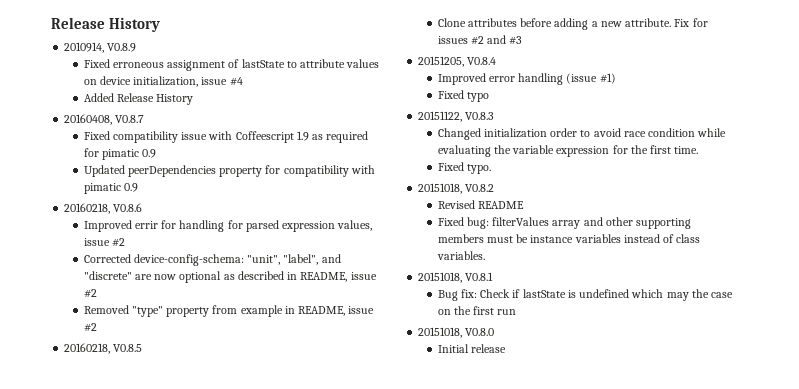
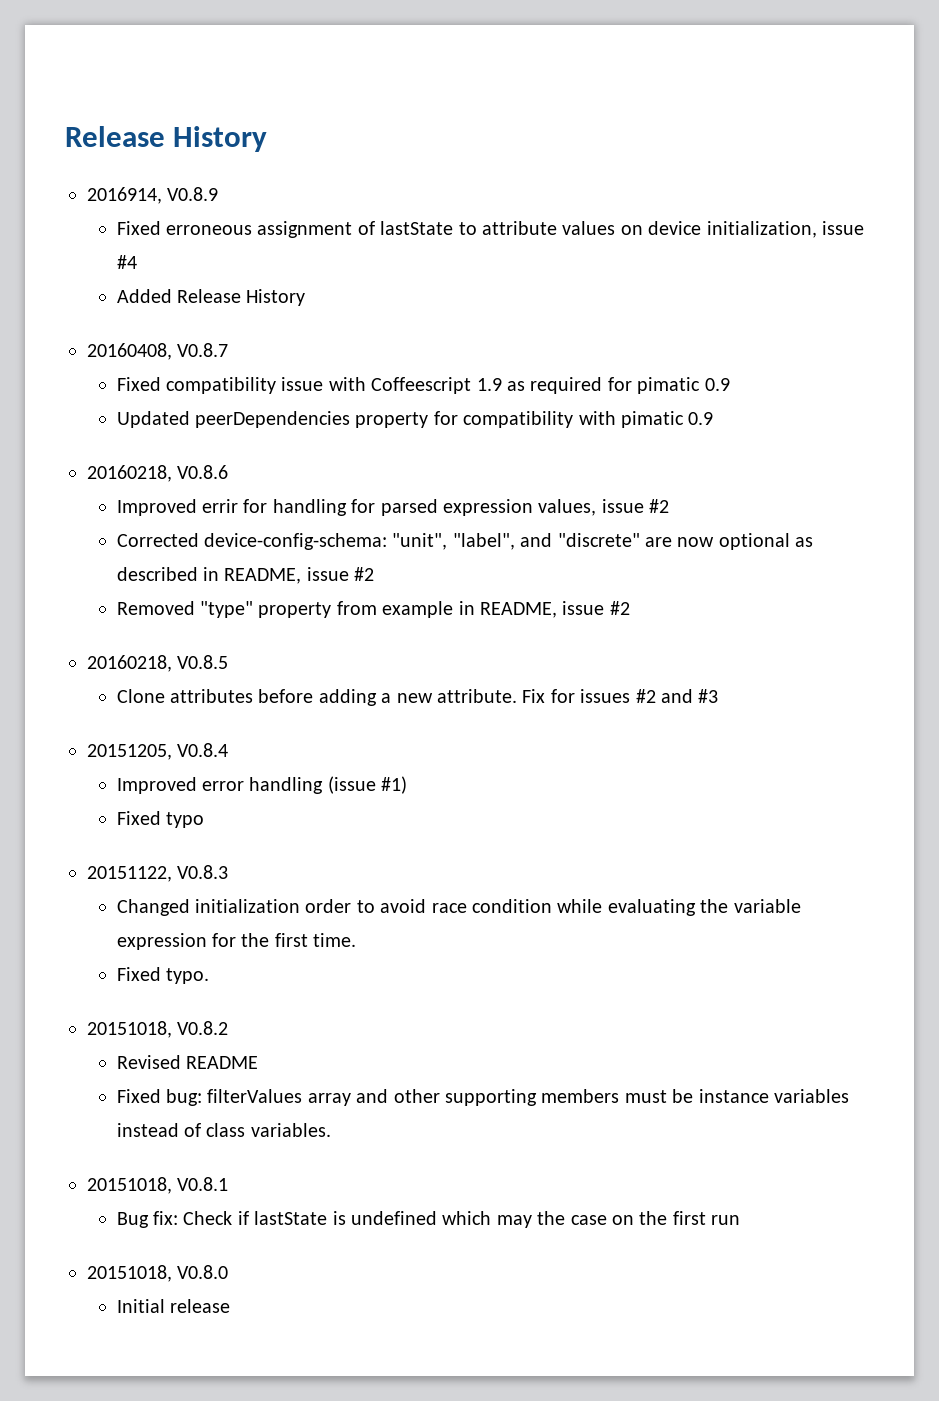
[51,17,161,32] [64,42,105,53] Release History // 2010914, -> [65,126,268,152] [87,187,162,204] Release History // 2016914,

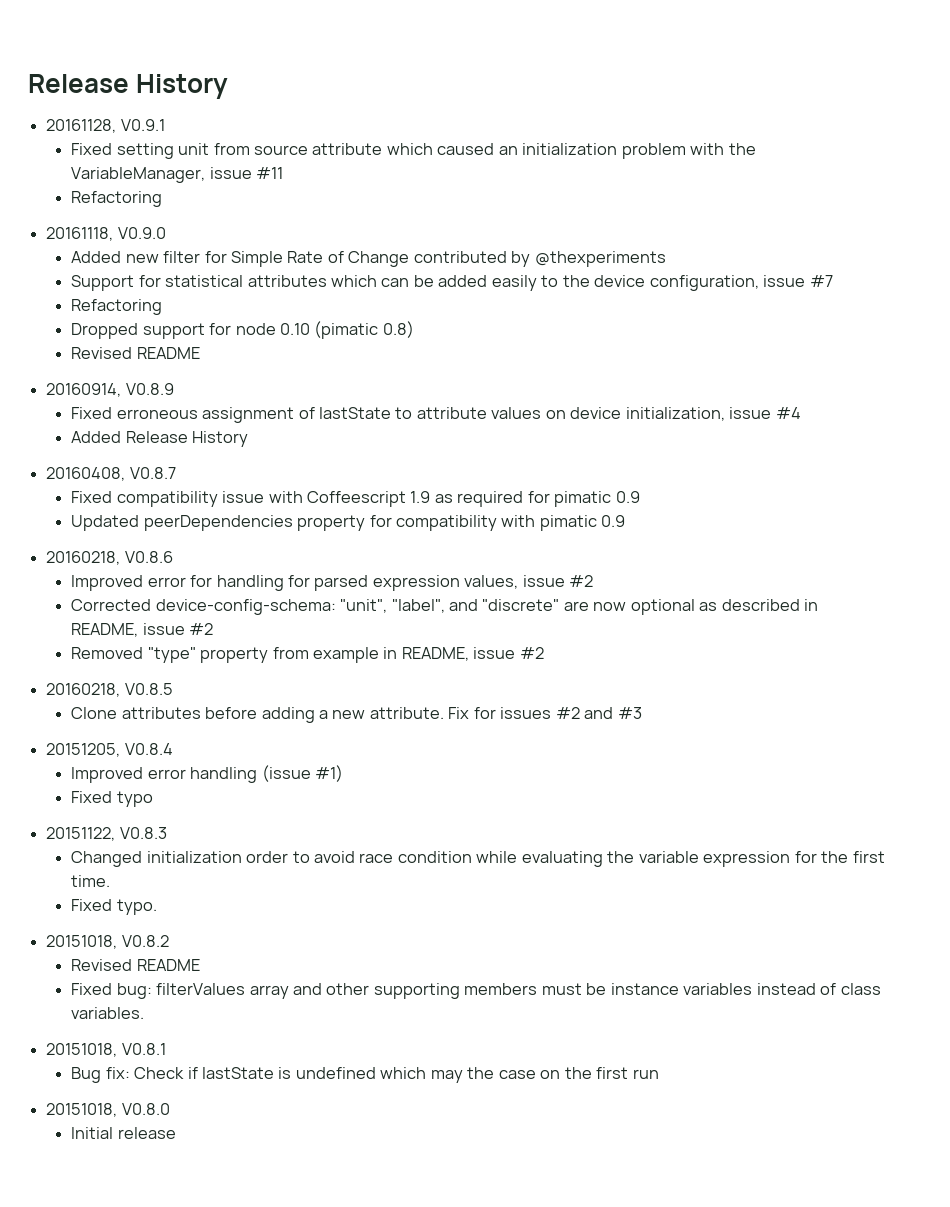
[65,126,268,152] [87,187,162,204] Release History // 2016914, -> [28,74,229,99] [46,119,165,133] [71,143,756,159] [71,167,284,183] [71,191,163,207] [46,227,166,241] [71,251,666,267] [71,275,833,291] [71,299,163,315] [71,321,414,339] [71,347,200,359] [46,383,122,397] Release History // 20161128, V0.9.1 // Fixed setting unit from source attribute which caused an initialization problem with the VariableManager, issue #11 // Refactoring // 20161118, V0.9.0 // Added new filter for Simple Rate of Change contributed by @thexperiments // Support for statistical attributes which can be added easily to the device configuration, issue #7 // Refactoring // Dropped support for node 0.10 (pimatic 0.8) // Revised README // 20160914,
[201,499,238,513] errir -> [147,577,186,587] error

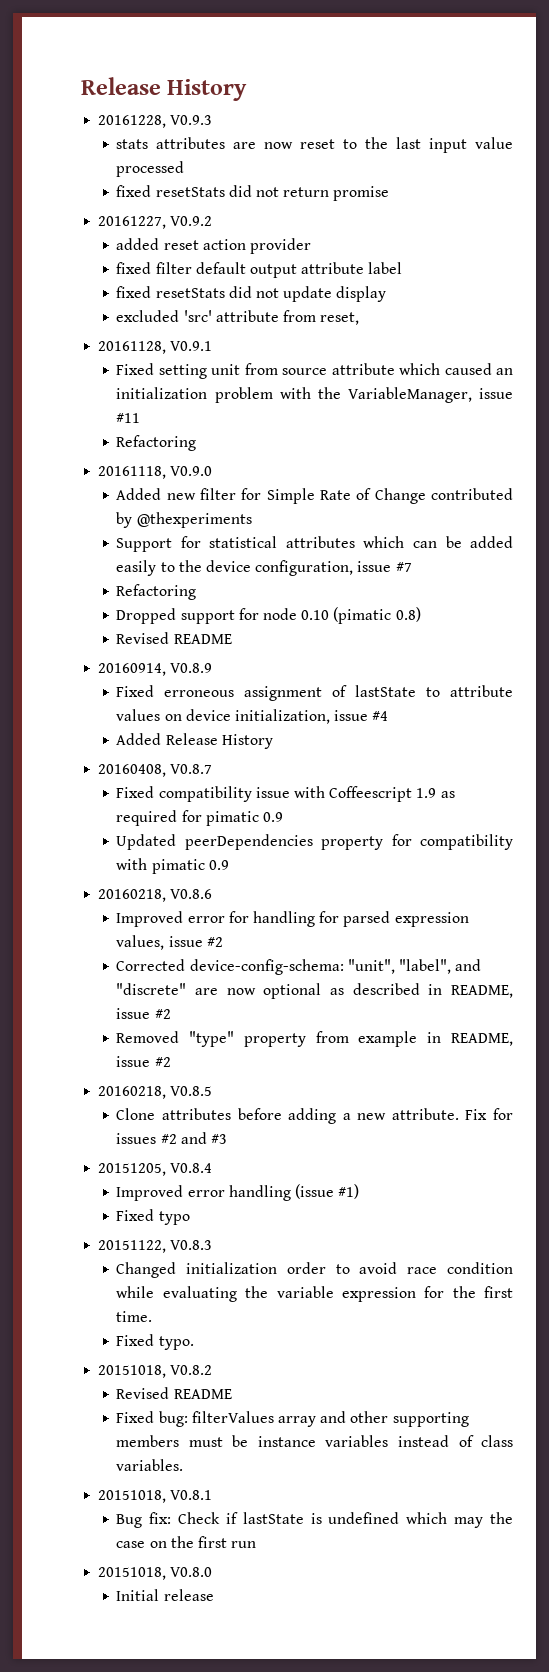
[28,74,229,99] Release History -> [81,77,248,101] [98,115,213,128] [116,137,513,153] [116,161,185,177] [116,185,390,201] [98,216,213,229] [116,238,312,254] [116,262,403,278] [116,286,387,302] [116,310,360,325] Release History // 20161228, V0.9.3 // stats attributes are now reset to the last input value processed // fixed resetStats did not return promise // 20161227, V0.9.2 // added reset action provider // fixed filter default output attribute label // fixed resetStats did not update display // excluded 'src' attribute from reset,

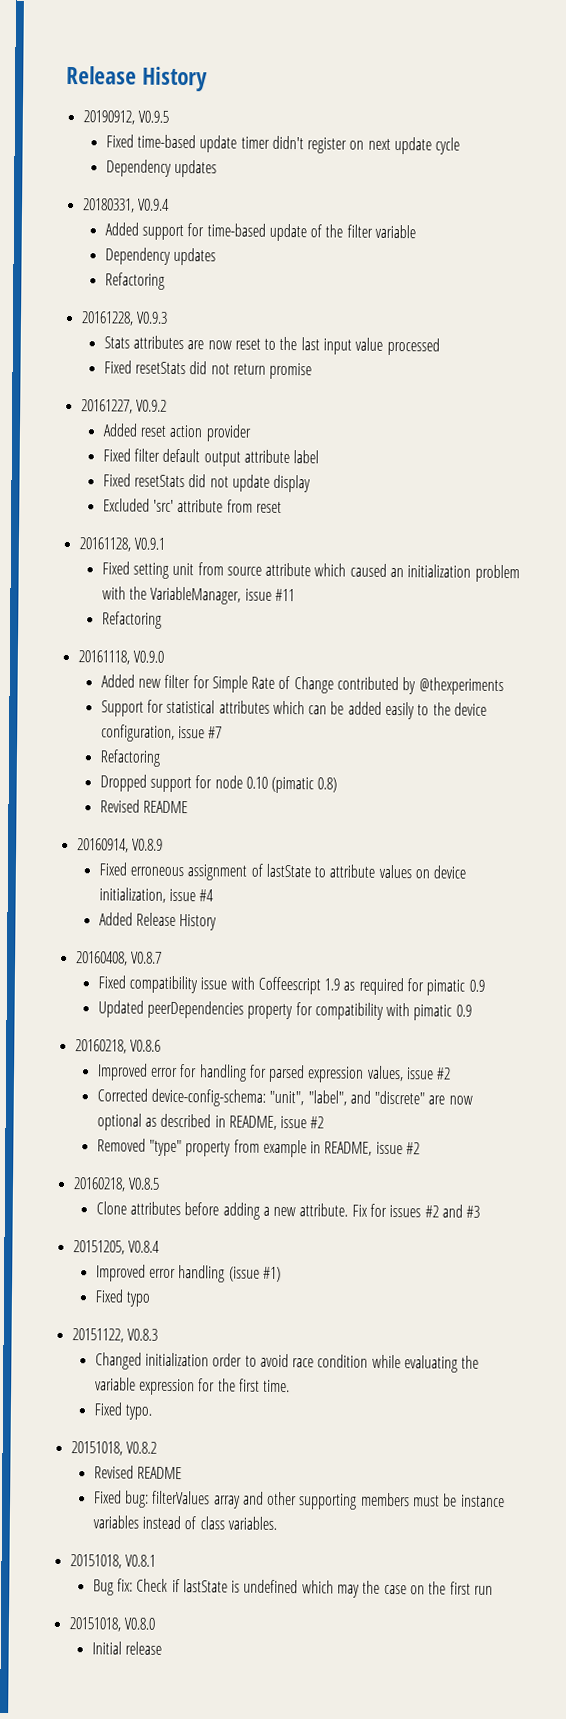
[81,77,248,101] Release History -> [66,65,209,92] [82,110,169,125] [105,134,461,155] [105,159,217,178] [81,198,170,213] [104,222,417,242] [104,247,216,266] [104,272,165,290] Release History // 20190912, V0.9.5 // Fixed time-based update timer didn't register on next update cycle // Dependency updates // 20180331, V0.9.4 // Added support for time-based update of the filter variable // Dependency updates // Refactoring
[116,139,149,149] stats -> [103,336,130,349] Stats
[116,185,152,197] fixed -> [103,360,132,374] Fixed
[116,238,160,250] added -> [102,423,138,437] Added
[116,262,152,274] fixed -> [102,448,131,462] Fixed
[116,286,152,298] fixed -> [102,473,131,487] Fixed
[116,310,180,322] excluded -> [102,498,150,512] Excluded
[320,312,360,325] reset, -> [255,501,282,513] reset

